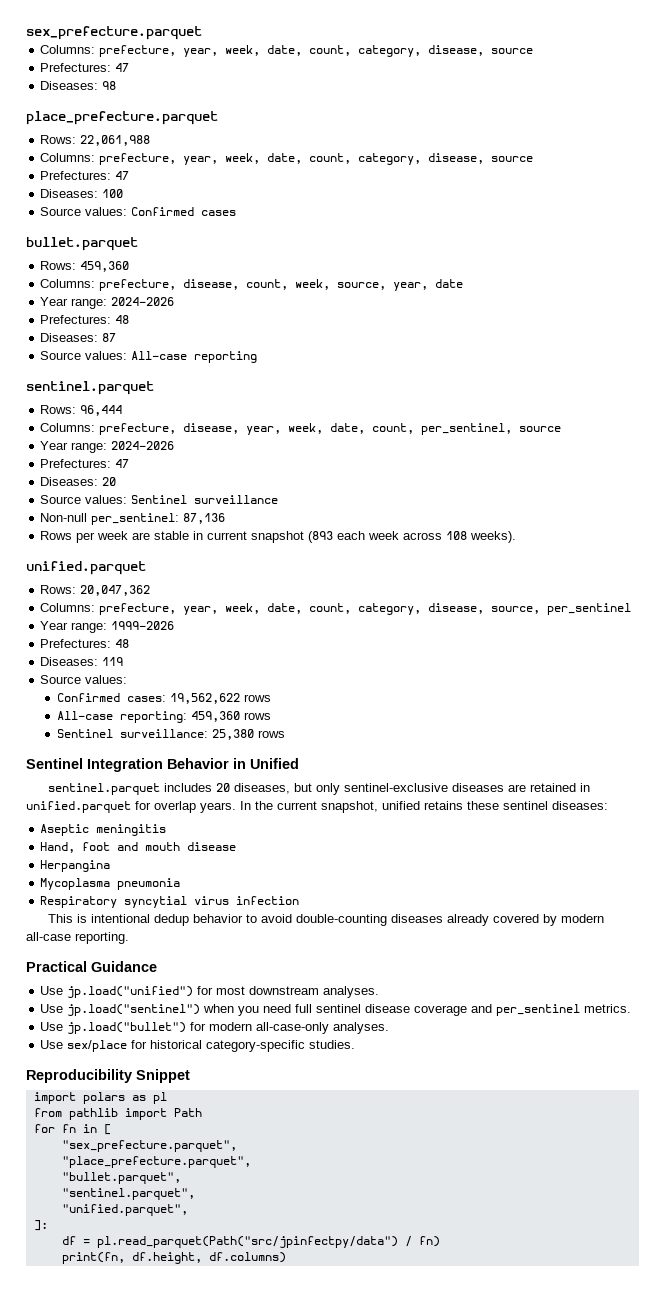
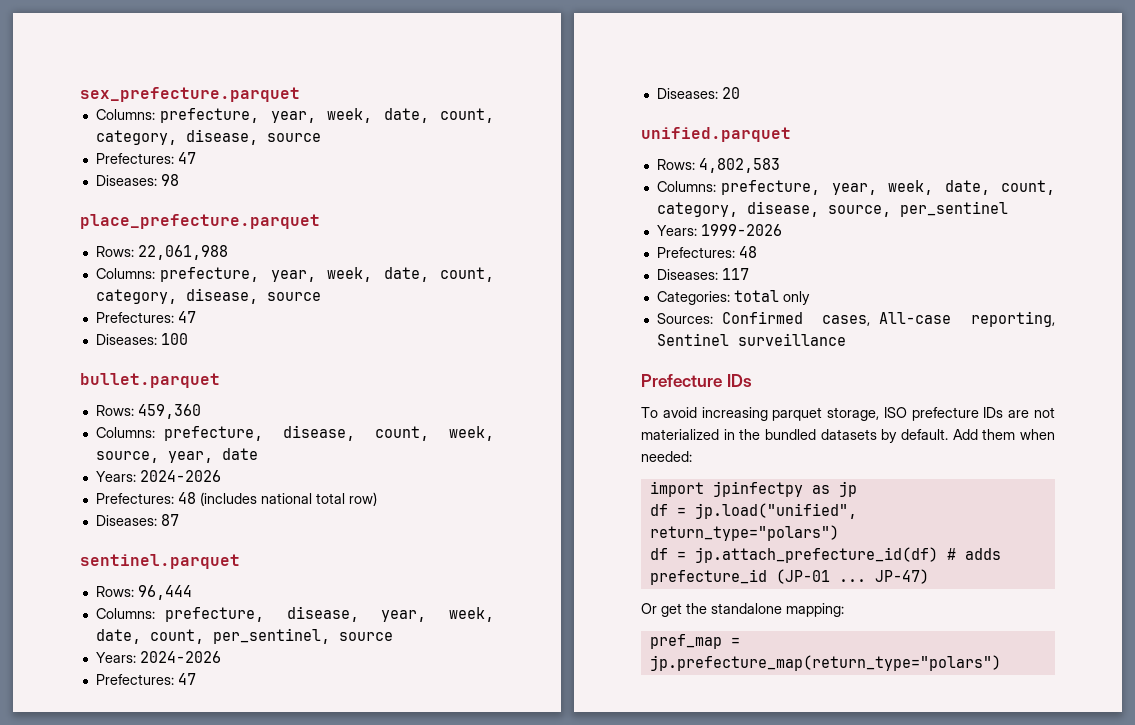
[40,207,237,216] // Source values: Confirmed cases -> (188, 339) none
[40,297,108,309] Year range: -> [95,471,136,482] Years:
[40,333,117,342] [40,351,258,363] // Diseases: 87 // Source values: All-case reporting -> [199,492,377,506] [95,514,179,526] (includes national total row) // Diseases: 87
[40,441,108,453] Year range: -> [95,652,136,663] Years:
[40,495,279,504] [40,513,226,525] [40,531,517,543] // Source values: Sentinel surveillance // Non-null per_sentinel: 87,136 // Rows per week are stable in current snapshot (893 each week across 108 weeks). -> (740, 93) none
[80,585,151,596] 20,047,362 -> [698,158,780,173] 4,802,583
[40,621,108,633] Year range: -> [656,225,697,236] Years:
[102,657,124,666] [40,675,128,684] [56,693,271,704] [56,711,271,723] [56,729,285,740] [26,758,299,772] [48,783,591,795] [26,801,608,813] [40,824,167,836] [40,842,237,853] [40,860,111,872] [40,878,181,890] [40,896,300,908] [48,914,605,926] [26,932,129,944] [26,961,157,972] [40,986,380,998] [40,1004,632,1016] [40,1022,390,1034] [40,1040,356,1052] [26,1069,190,1083] [33,1092,167,1104] [33,1108,202,1120] [33,1124,111,1135] [61,1140,237,1152] [61,1156,251,1168] [61,1172,181,1184] [61,1188,195,1200] [61,1204,188,1216] [33,1220,48,1231] [61,1236,440,1248] [61,1252,286,1264] 119 // Source values: // Confirmed cases: 19,562,622 rows // All-case reporting: 459,360 rows // Sentinel surveillance: 25,380 rows // Sentinel Integration Behavior in Unified // sentinel.parquet includes 20 diseases, but only sentinel-exclusive diseases are retained in unified.parquet for overlap years. In the current snapshot, unified retains these sentinel diseases: // Aseptic meningitis // Hand, foot and mouth disease // Herpangina // Mycoplasma pneumonia // Respiratory syncytial virus infection // This is intentional dedup behavior to avoid double-counting diseases already covered by modern all-case reporting. // Practical Guidance // Use jp.load("unified") for most downstream analyses. // Use jp.load("sentinel") when you need full sentinel disease coverage and per_sentinel metrics. // Use jp.load("bullet") for modern all-case-only analyses. // Use sex/place for historical category-specific studies. // Reproducibility Snippet // import polars as pl // from pathlib import Path // for fn in [ // "sex_prefecture.parquet", // "place_prefecture.parquet", // "bullet.parquet", // "sentinel.parquet", // "unified.parquet", // ]: // df = pl.read_parquet(Path("src/jpinfectpy/data") / fn) // print(fn, df.height, df.columns) -> [721,268,749,280] [656,290,810,305] [656,311,1055,327] [656,333,846,346] [641,374,752,387] [641,407,1055,421] [641,429,1055,443] [641,451,692,462] [649,481,857,497] [649,503,857,519] [649,525,839,541] [649,547,1001,563] [649,569,929,585] [641,603,844,617] [649,634,740,649] [649,655,1001,671] 117 // Categories: total only // Sources: Confirmed cases, All-case reporting, Sentinel surveillance // Prefecture IDs // To avoid increasing parquet storage, ISO prefecture IDs are not materialized in the bundled datasets by default. Add them when needed: // import jpinfectpy as jp // df = jp.load("unified", return_type="polars") // df = jp.attach_prefecture_id(df) # adds prefecture_id (JP-01 ... JP-47) // Or get the standalone mapping: // pref_map = jp.prefecture_map(return_type="polars")

